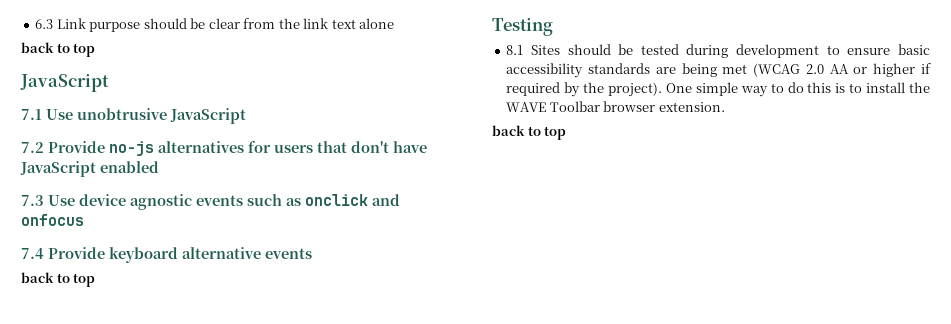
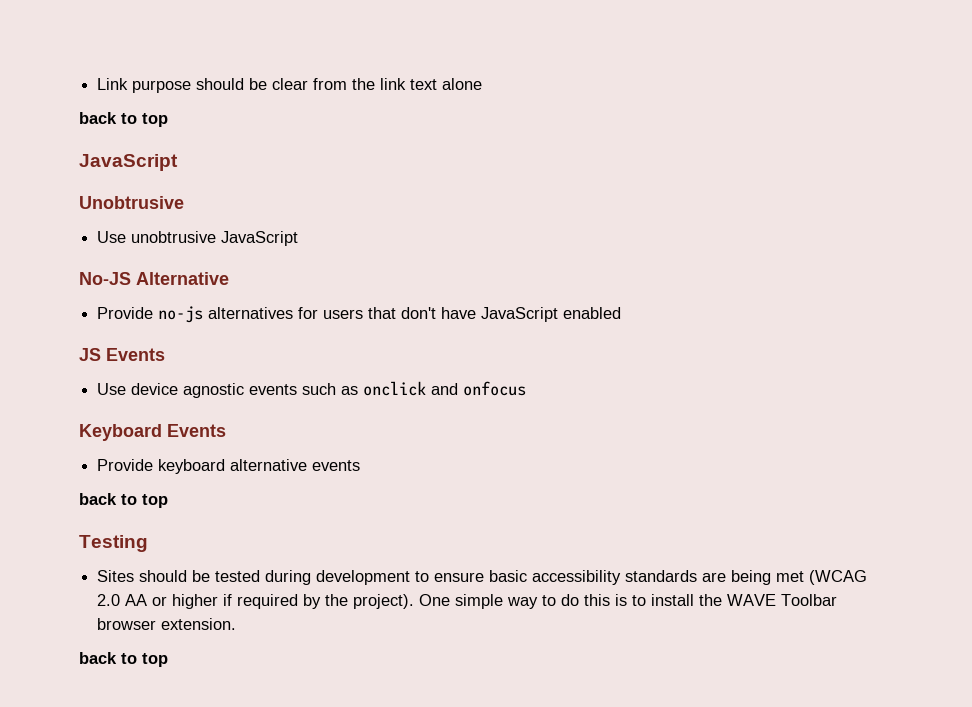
[35,19,54,29] 6.3 -> (97, 84) none
[21,109,42,120] 7.1 -> [79,196,184,209] Unobtrusive //
[21,142,44,153] 7.2 -> [79,272,229,285] No-JS Alternative //
[21,195,44,206] 7.3 -> [79,348,165,361] JS Events //
[21,248,44,259] 7.4 -> [79,424,226,441] Keyboard Events //
[506,45,524,55] 8.1 -> (148, 543) none

